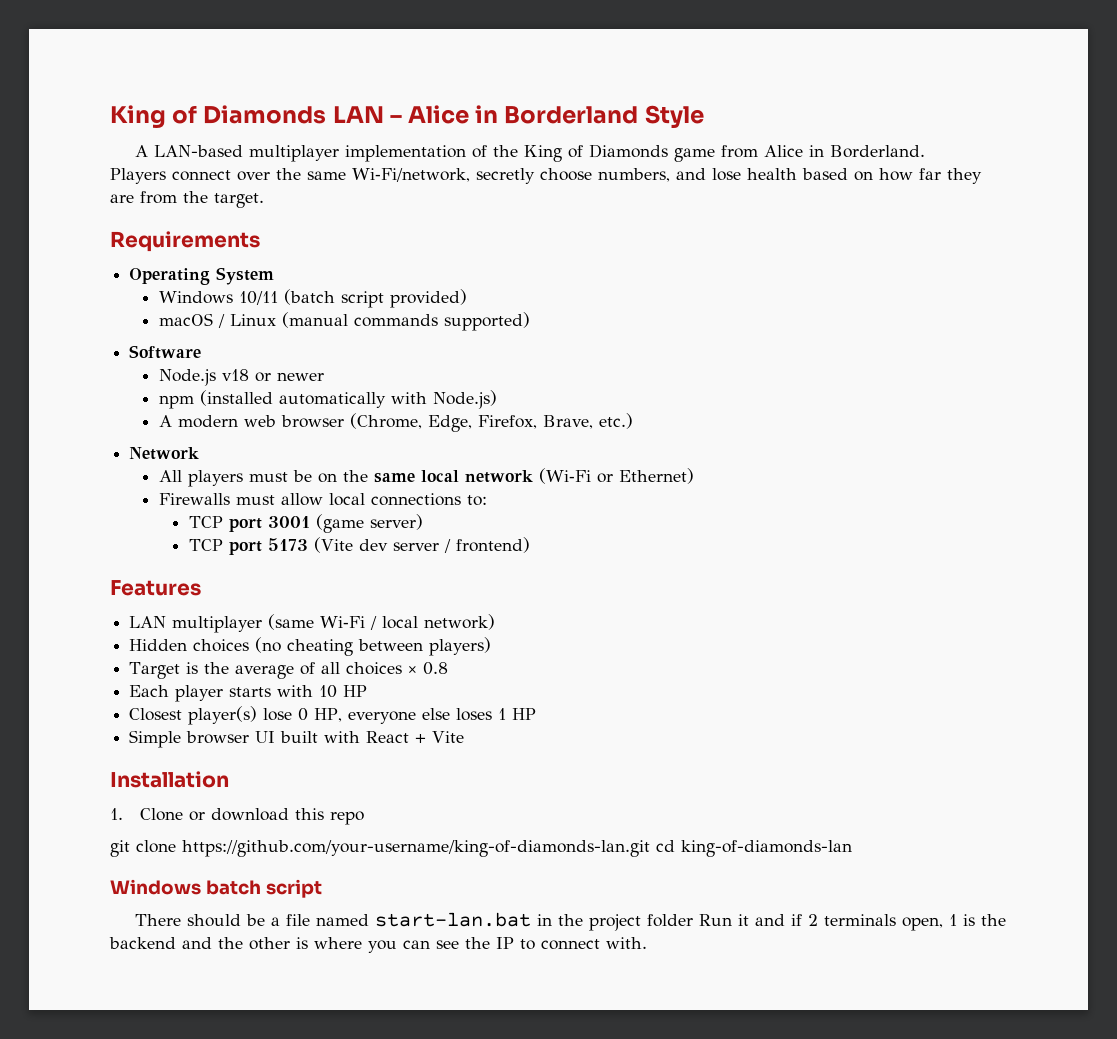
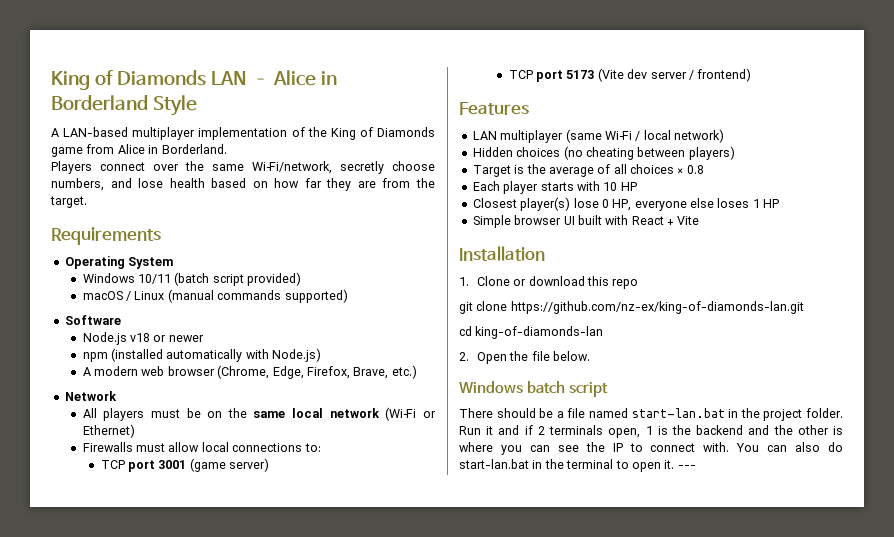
[182,840,650,857] https://github.com/your-username/king-of-diamonds-lan.git -> [510,301,804,314] https://github.com/nz-ex/king-of-diamonds-lan.git //
(852, 848) none -> [459,351,591,364] // 2. Open the file below.
[646,914,693,927] folder -> [806,408,843,418] folder.
(647, 943) none -> [736,442,843,452] [459,459,696,472] You can also do start-lan.bat in the terminal to open it. ---

